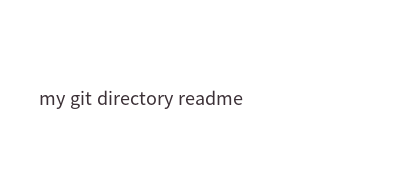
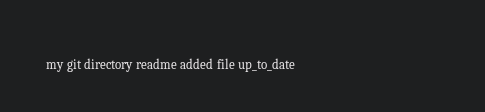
(243, 97) none -> [180,58,296,72] added file up_to_date

